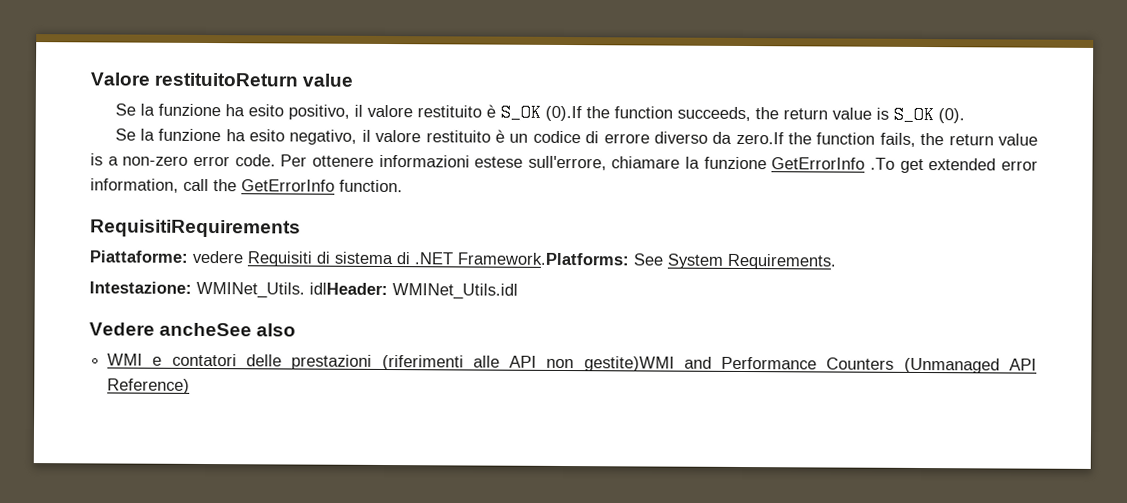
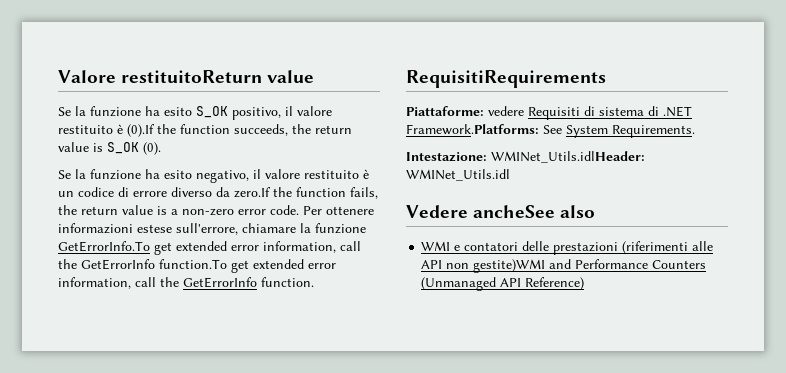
(284, 110) none -> [196,106,228,118] S_OK
[499,103,541,122] S_OK -> (123, 129) none
[771,157,896,170] GetErrorInfo .To -> [58,241,361,255] [58,259,227,270] GetErrorInfo.To get extended error information, call the GetErrorInfo function.To
[196,281,388,299] WMINet_Utils. idlHeader: -> [491,151,645,163] WMINet_Utils.idlHeader:

